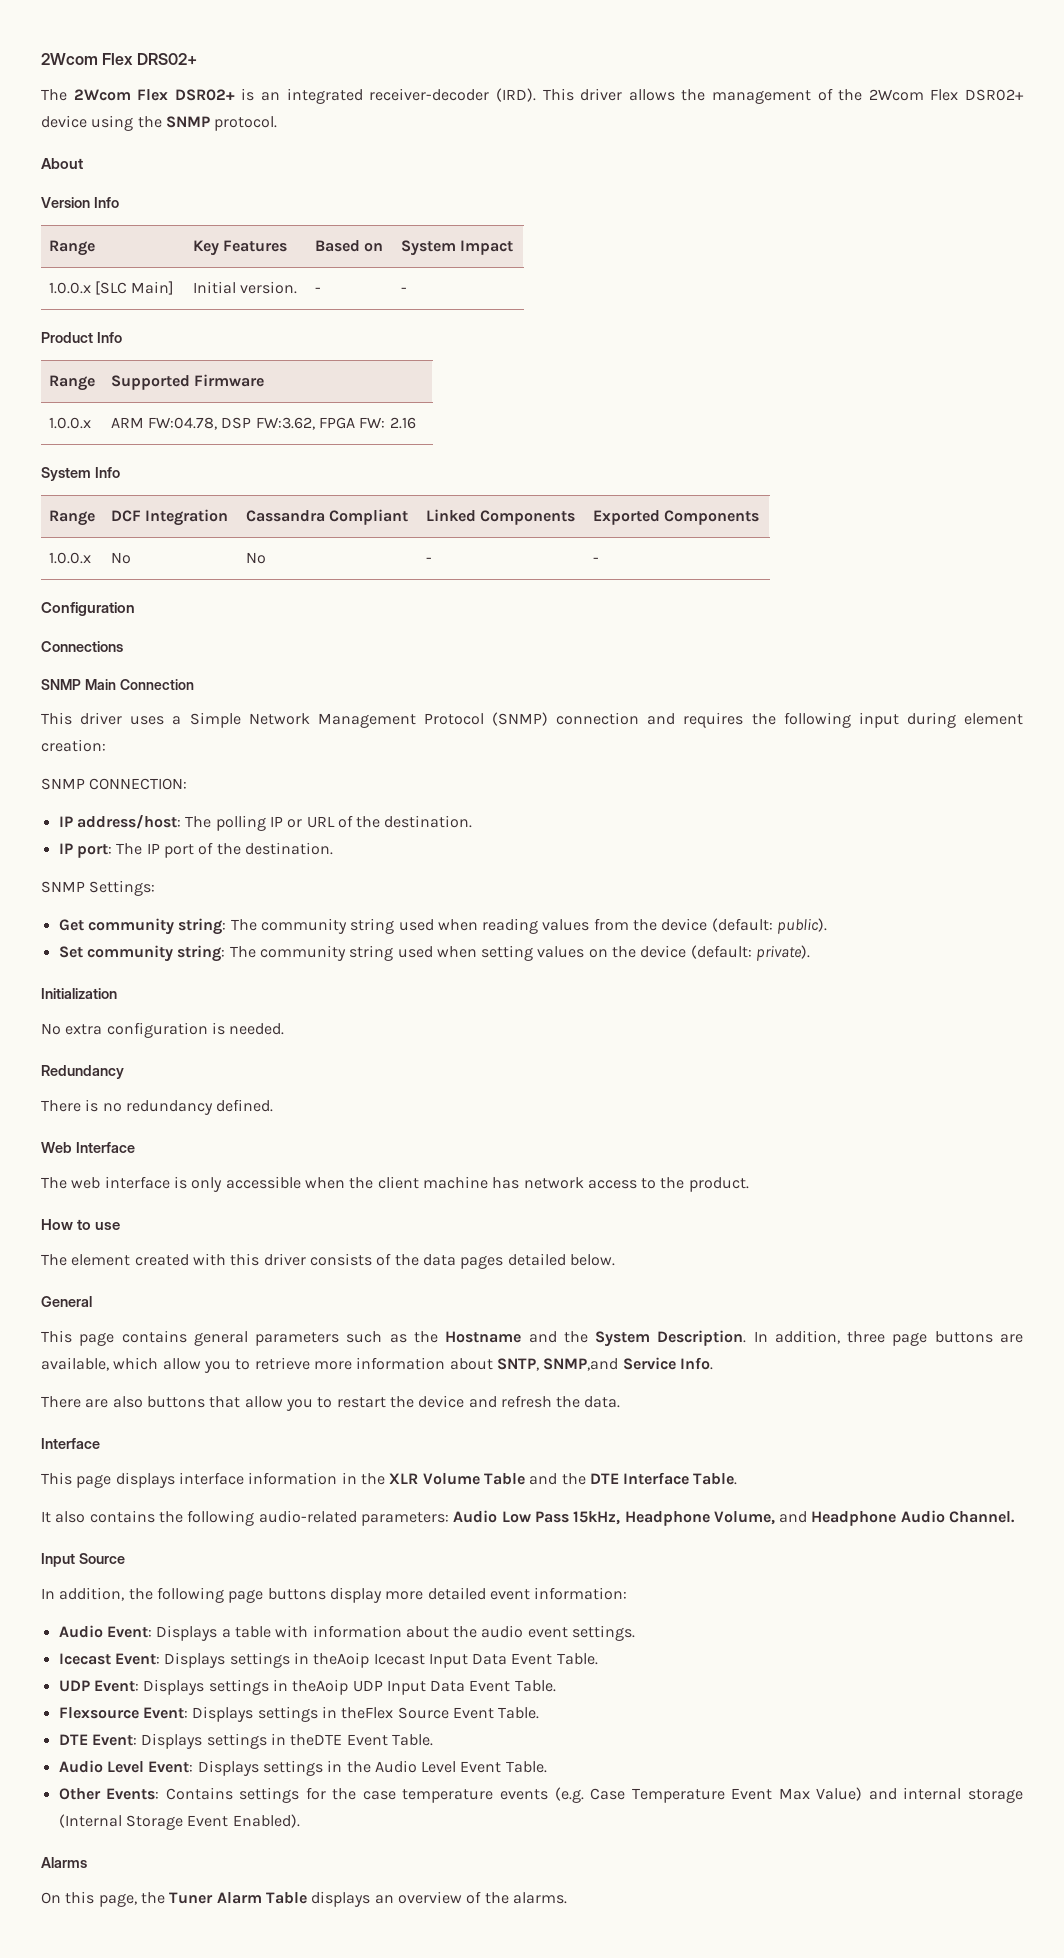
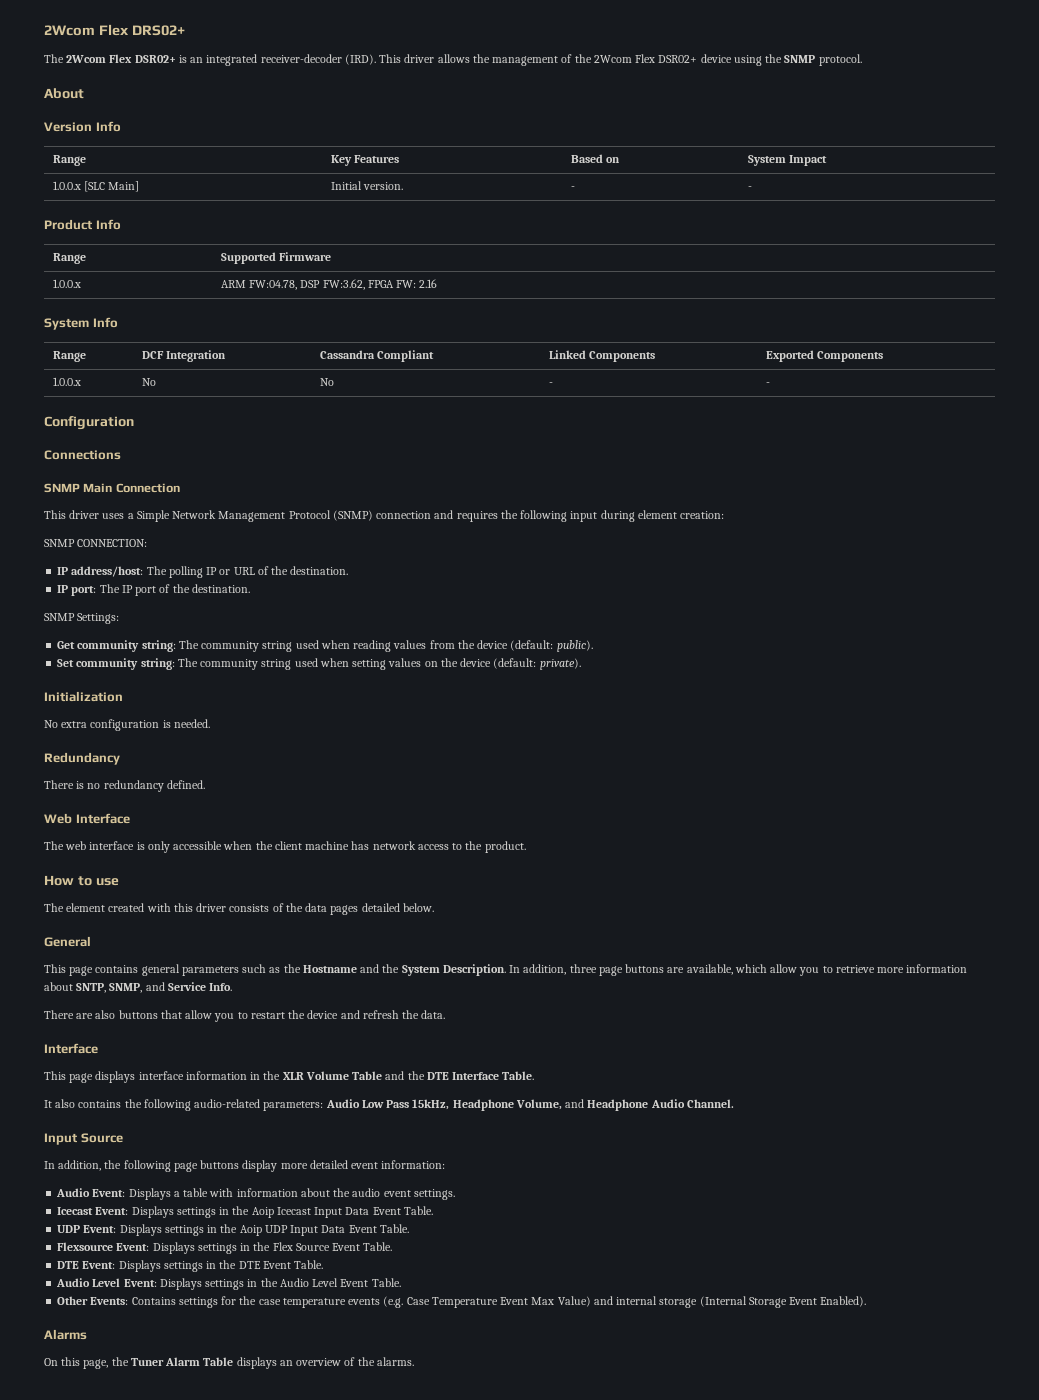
[543,1358,619,1371] SNMP,and -> [109,982,165,993] SNMP, and
[313,1652,370,1668] theAoip -> [232,1206,274,1218] the Aoip
[292,1679,349,1695] theAoip -> [220,1224,262,1236] the Aoip
[341,1707,394,1719] theFlex -> [253,1242,293,1251] the Flex
[290,1734,343,1746] theDTE -> [219,1260,261,1269] the DTE

